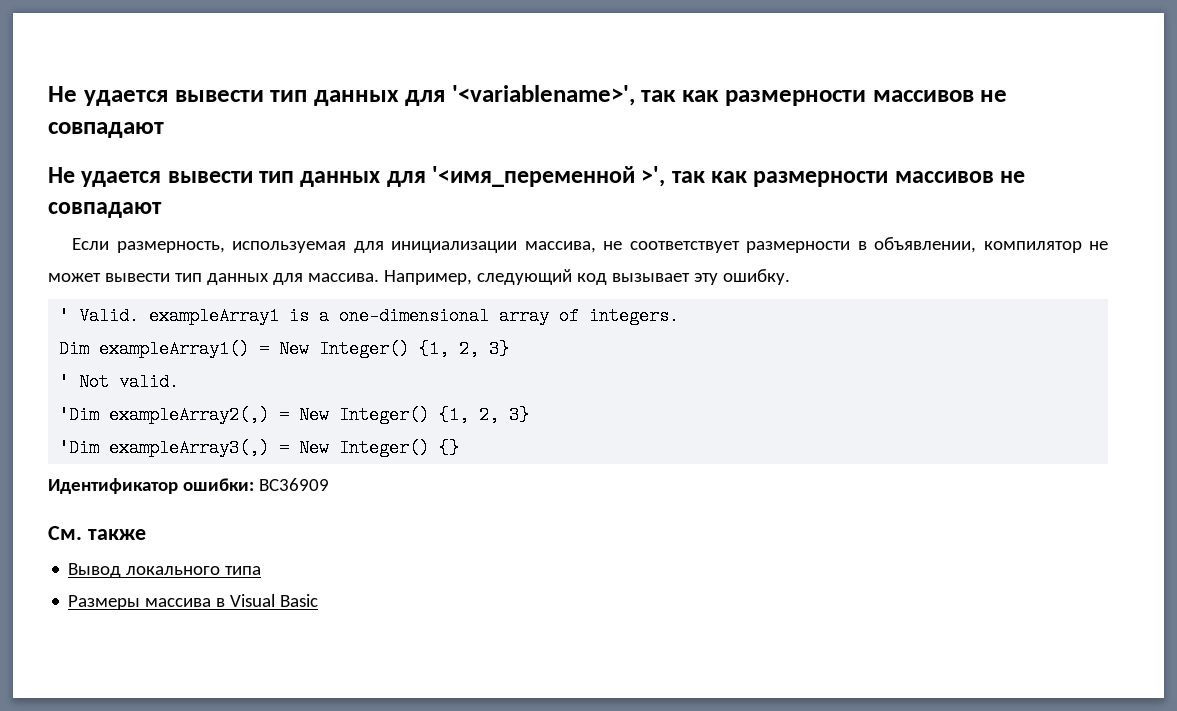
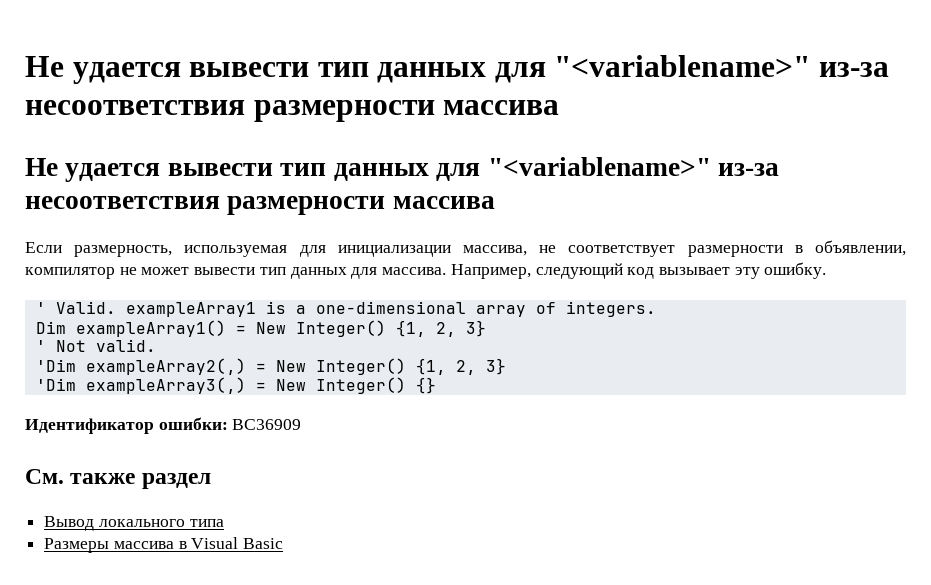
[48,85,1008,106] [48,122,164,138] [48,166,1026,187] [48,202,162,218] Не удается вывести тип данных для '<variablename>', так как размерности массивов не совпадают // Не удается вывести тип данных для '<имя_переменной >', так как размерности массивов не совпадают -> [25,55,889,84] [25,100,560,122] [25,157,779,182] [25,196,495,215] Не удается вывести тип данных для "<variablename>" из-за несоответствия размерности массива // Не удается вывести тип данных для "<variablename>" из-за несоответствия размерности массива
(146, 534) none -> [141,473,211,489] раздел

